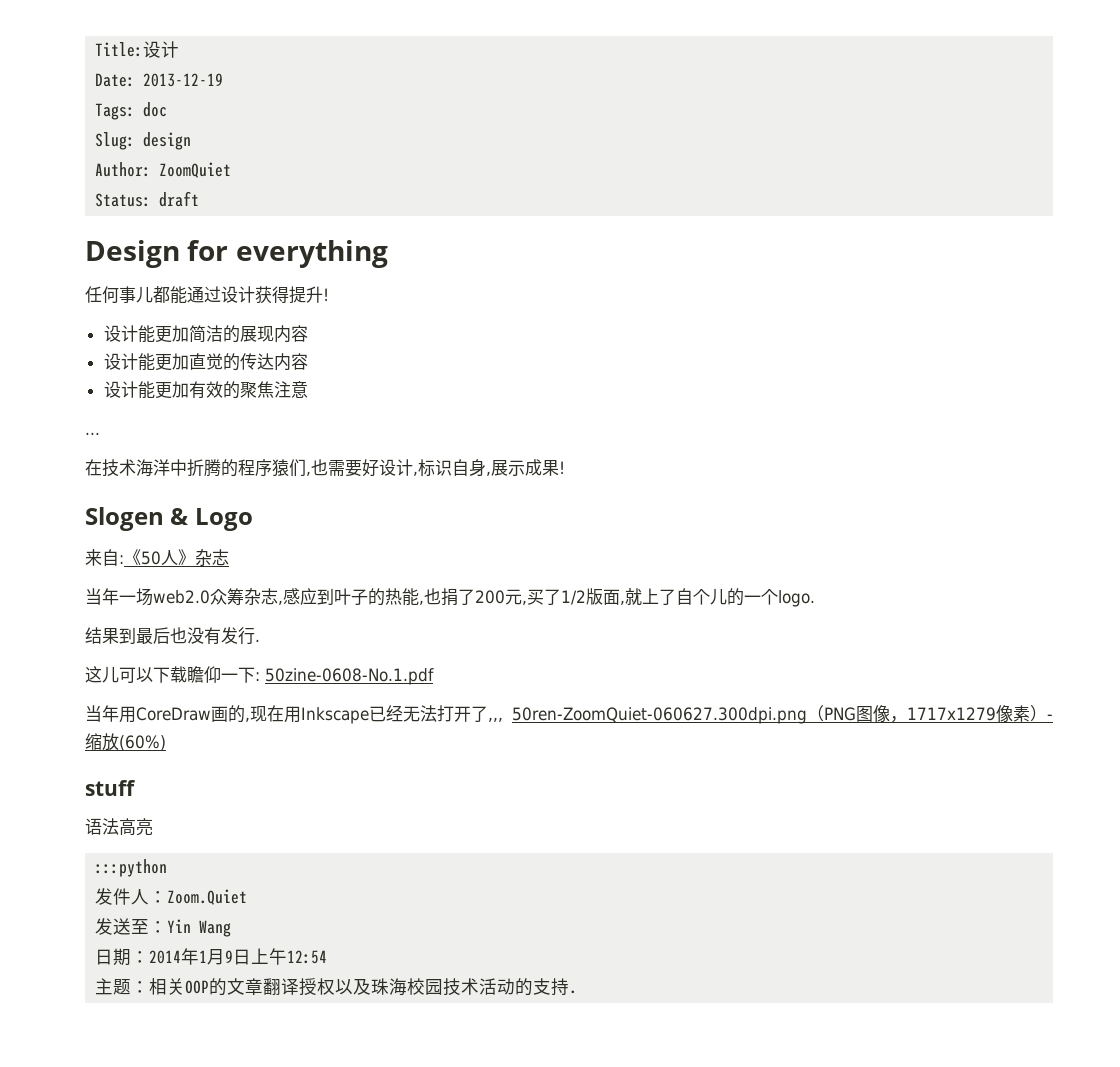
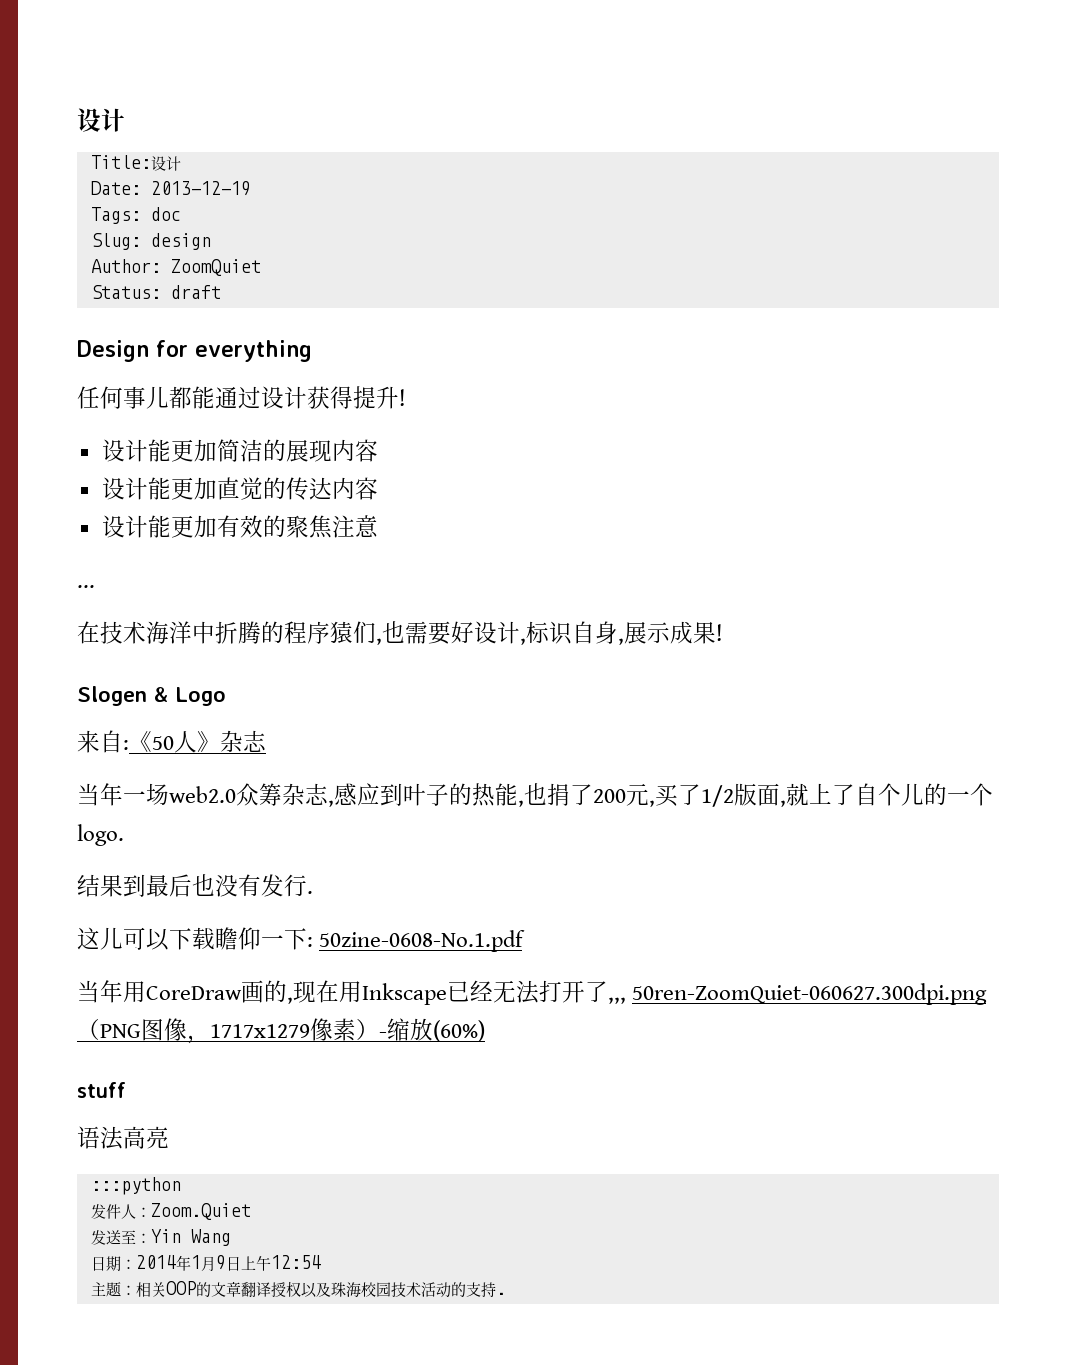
(95, 49) none -> [77,108,125,132] 设计 //

